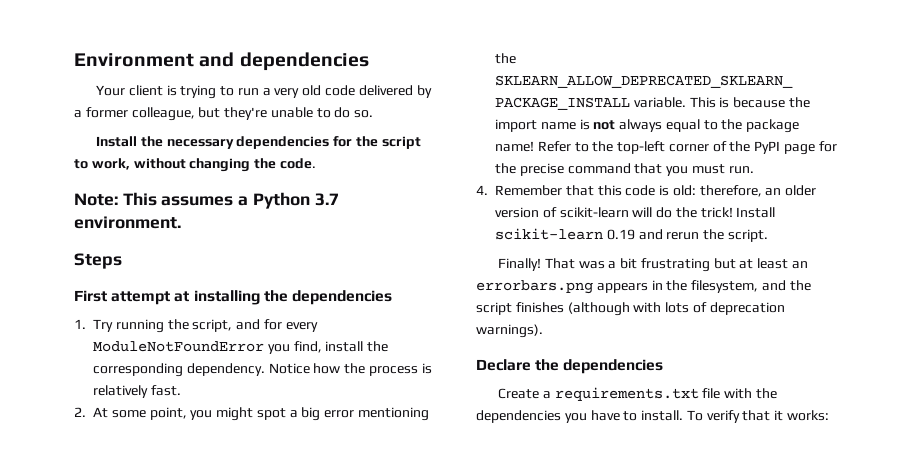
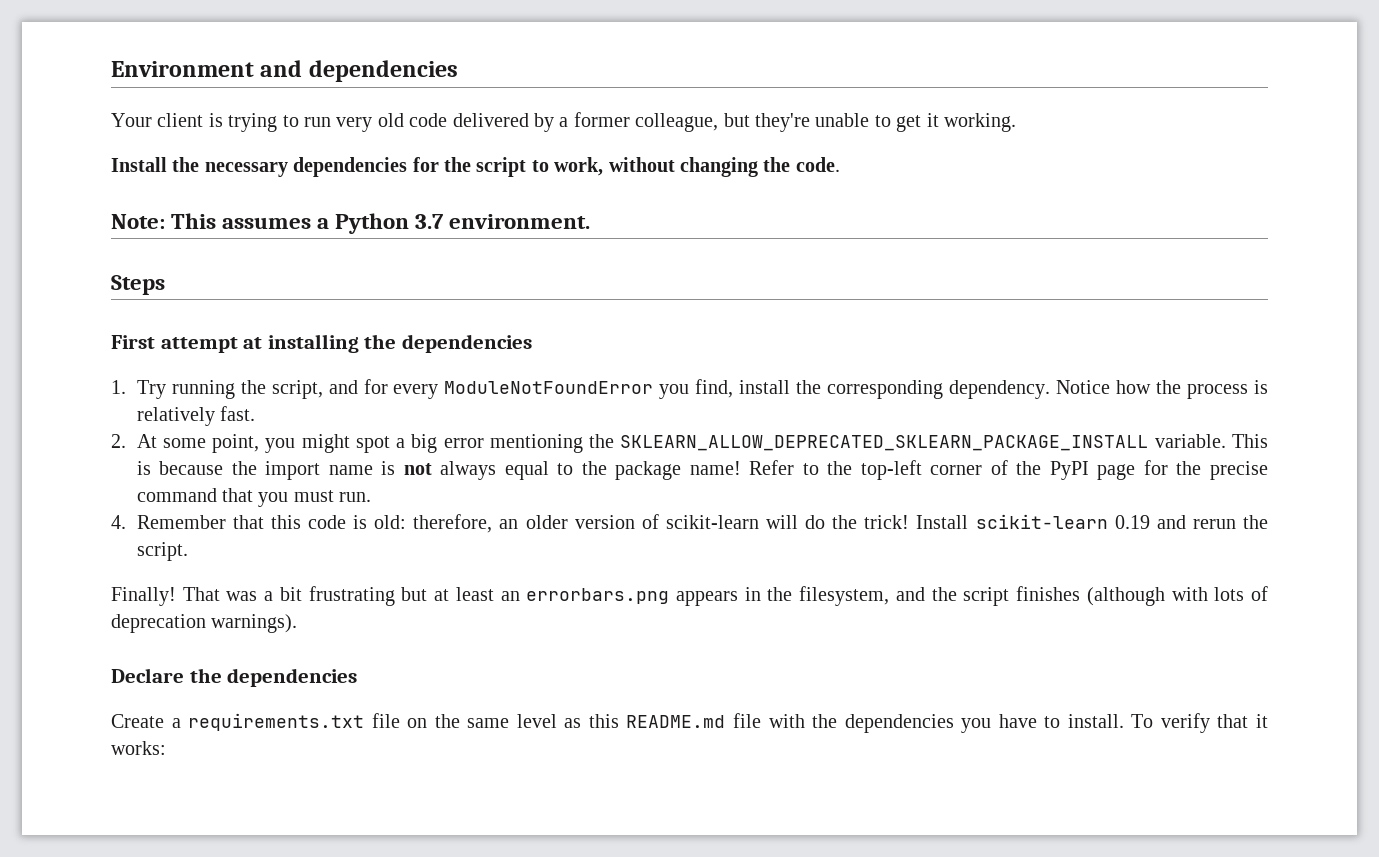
[262,88,271,96] a -> (331, 122) none
[334,107,374,118] do so. -> [896,113,1016,132] get it working.
(721, 393) none -> [407,713,761,728] on the same level as this README.md file

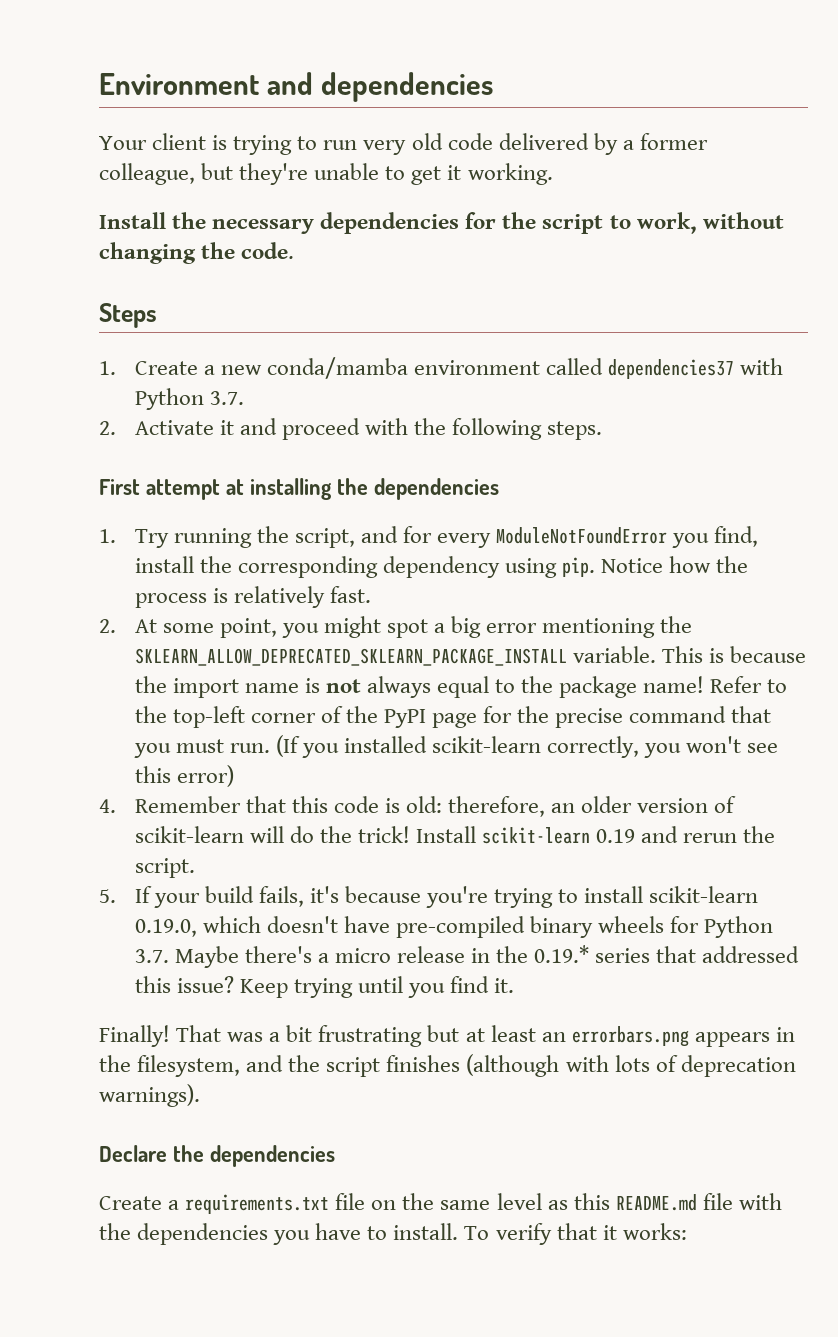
[111,213,591,234] [111,275,165,295] Note: This assumes a Python 3.7 environment. // Steps -> [99,303,157,328] [99,357,784,379] [134,388,244,410] [99,418,603,440] Steps // 1. Create a new conda/mamba environment called dependencies37 with Python 3.7. // 2. Activate it and proceed with the following steps.
[949,380,1051,399] dependency. -> [382,556,595,578] dependency using pip.
(372, 497) none -> [275,735,779,758] [134,765,234,787] (If you installed scikit-learn correctly, you won't see this error)
(188, 551) none -> [99,886,759,908] [134,916,774,938] [134,945,800,968] [134,976,515,998] // 5. If your build fails, it's because you're trying to install scikit-learn 0.19.0, which doesn't have pre-compiled binary wheels for Python 3.7. Maybe there's a micro release in the 0.19.* series that addressed this issue? Keep trying until you find it.

